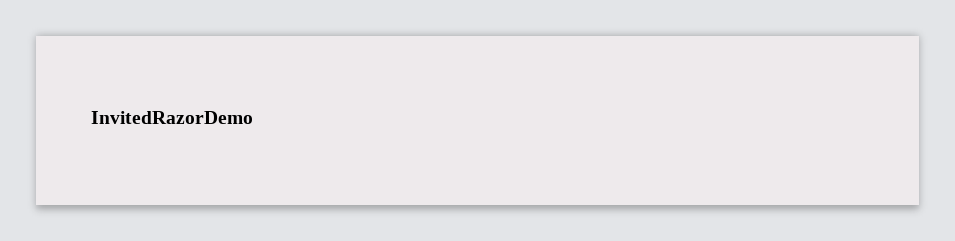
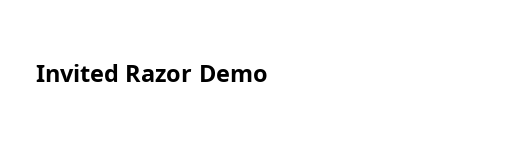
[91,111,253,124] InvitedRazorDemo -> [36,64,268,82] Invited Razor Demo

